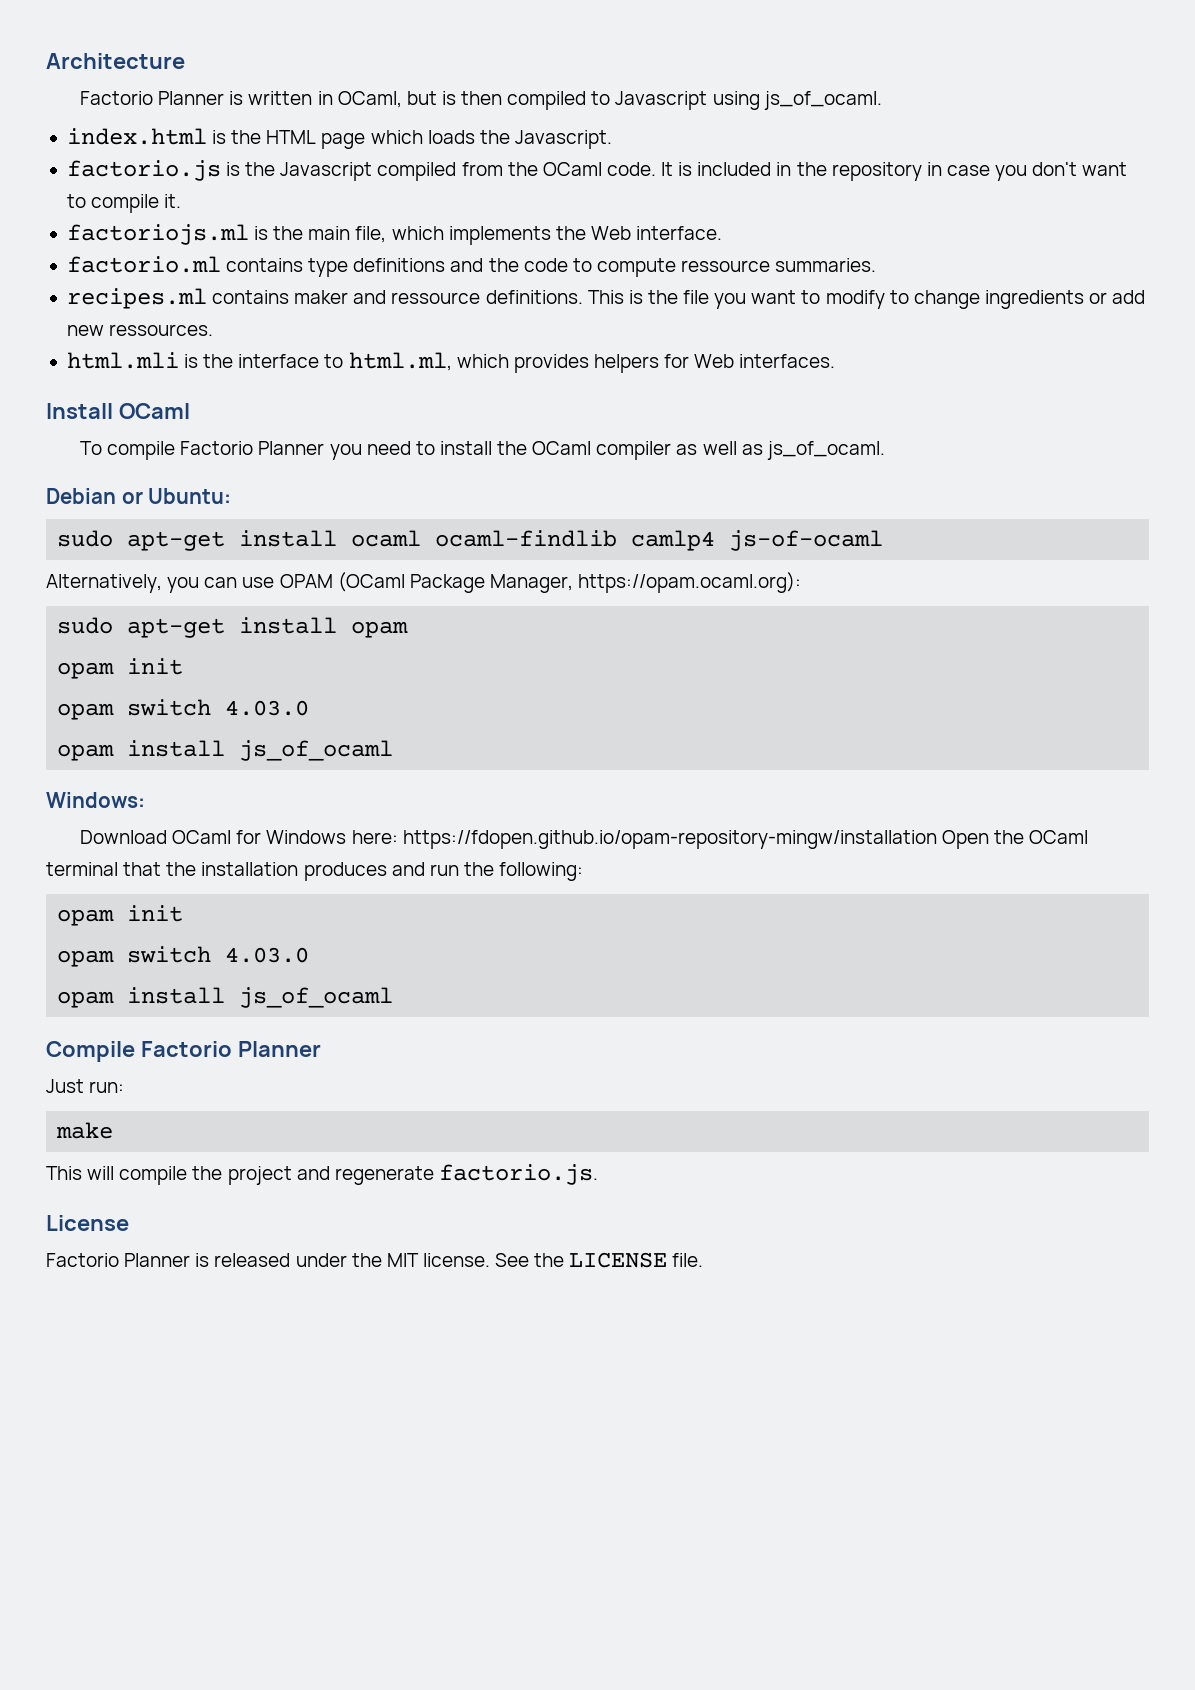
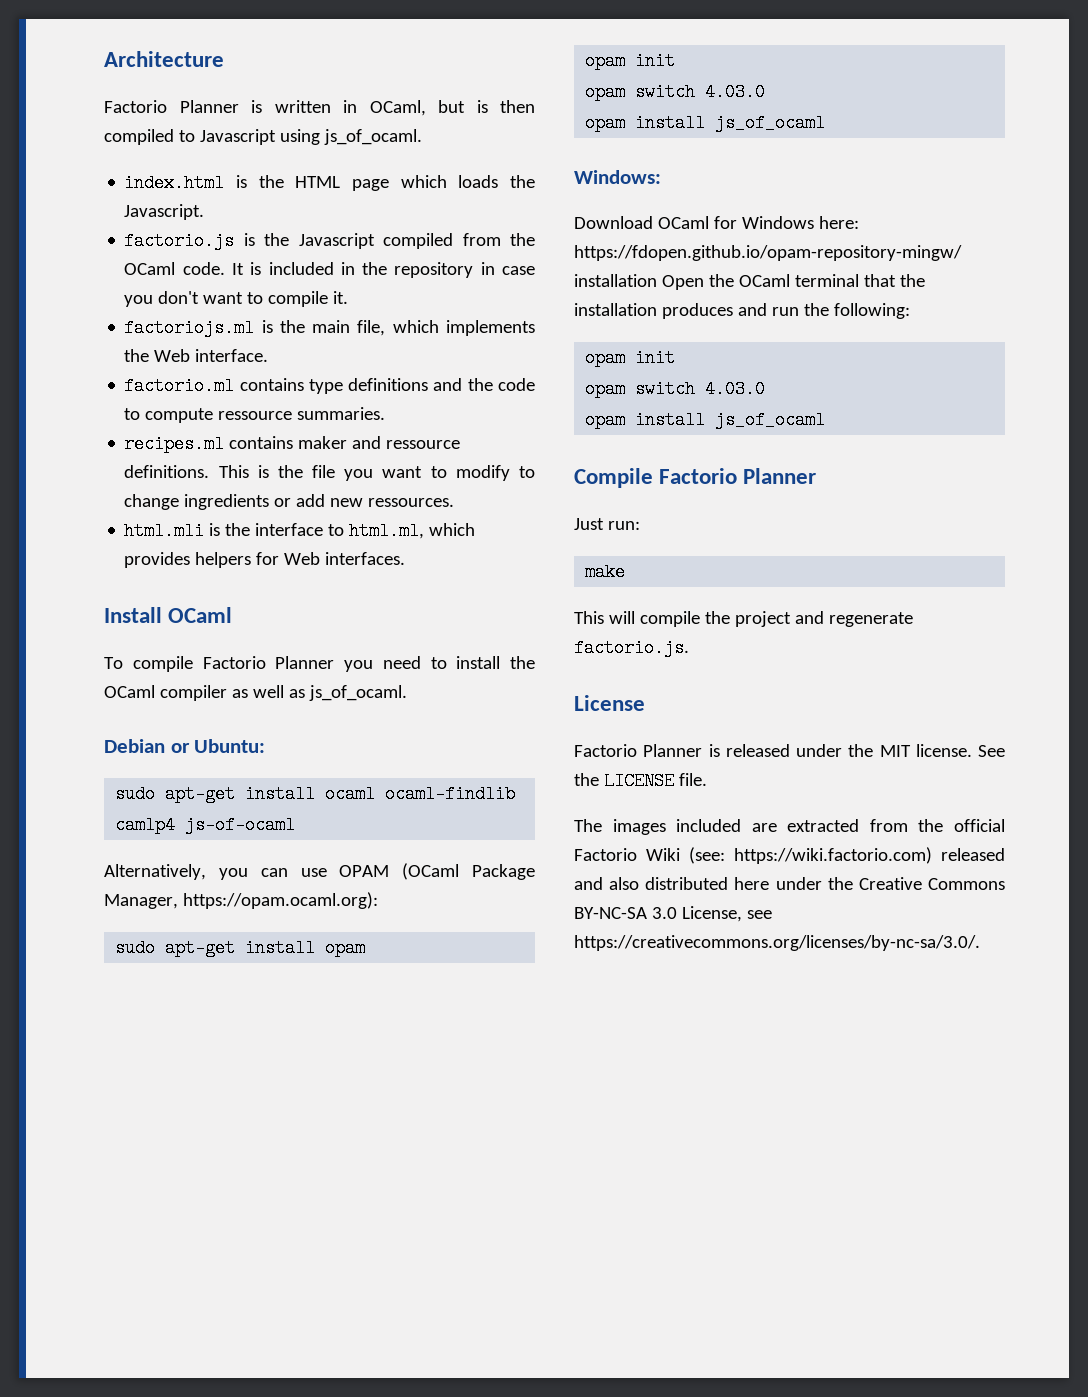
(704, 1260) none -> [574,819,1005,835] [574,847,1005,864] [574,877,1005,890] [574,906,772,922] [574,935,980,951] // The images included are extracted from the official Factorio Wiki (see: https://wiki.factorio.com) released and also distributed here under the Creative Commons BY-NC-SA 3.0 License, see https://creativecommons.org/licenses/by-nc-sa/3.0/.

